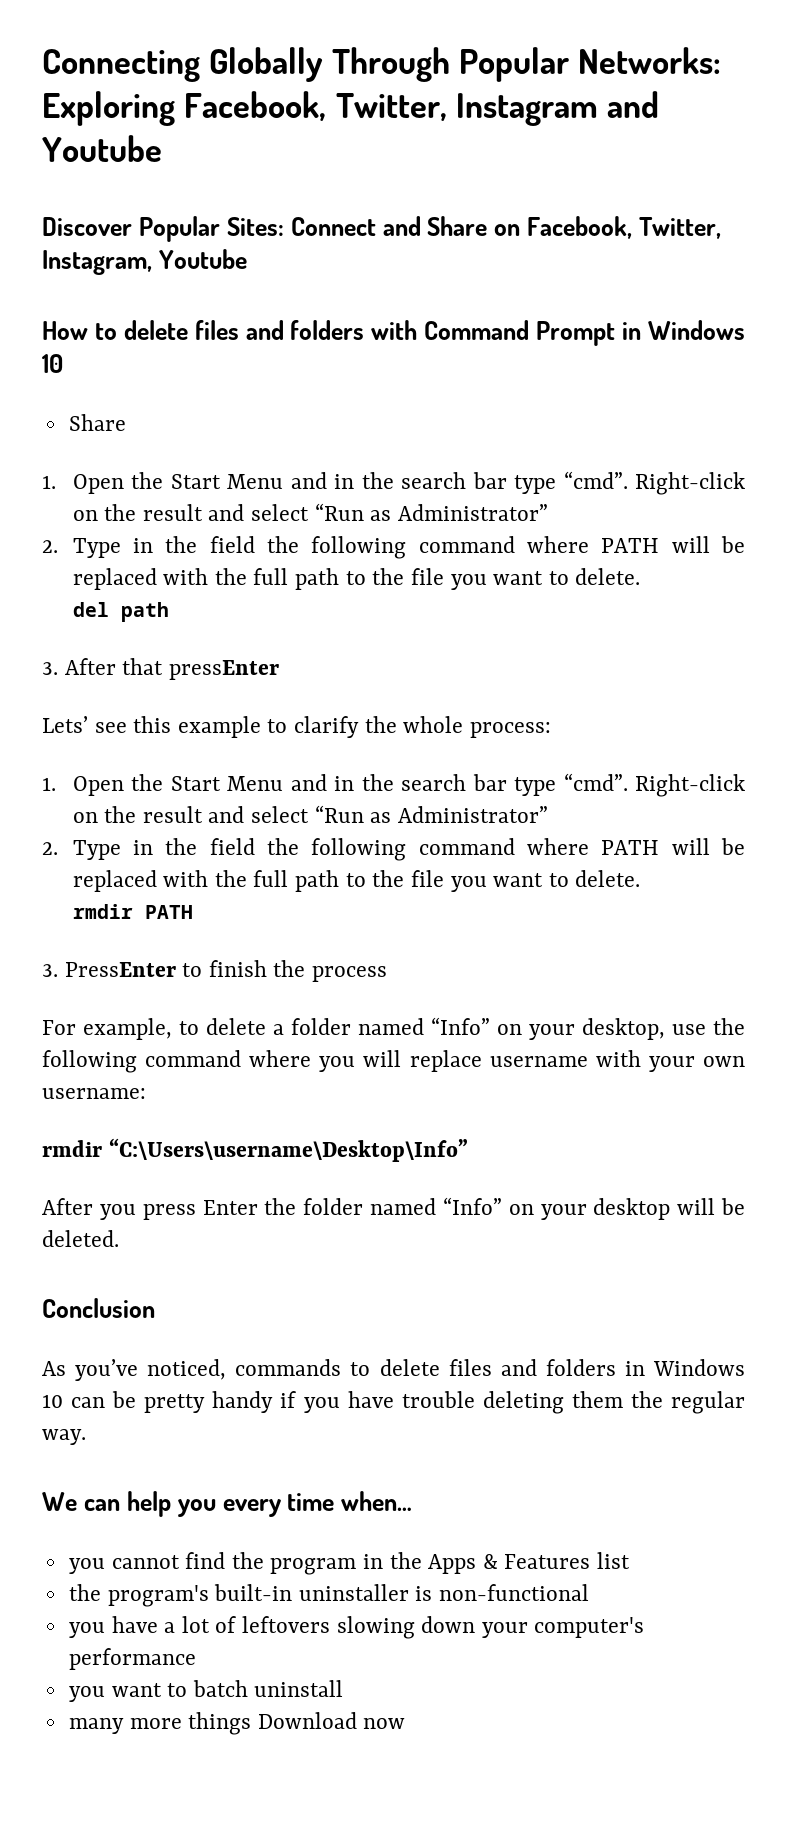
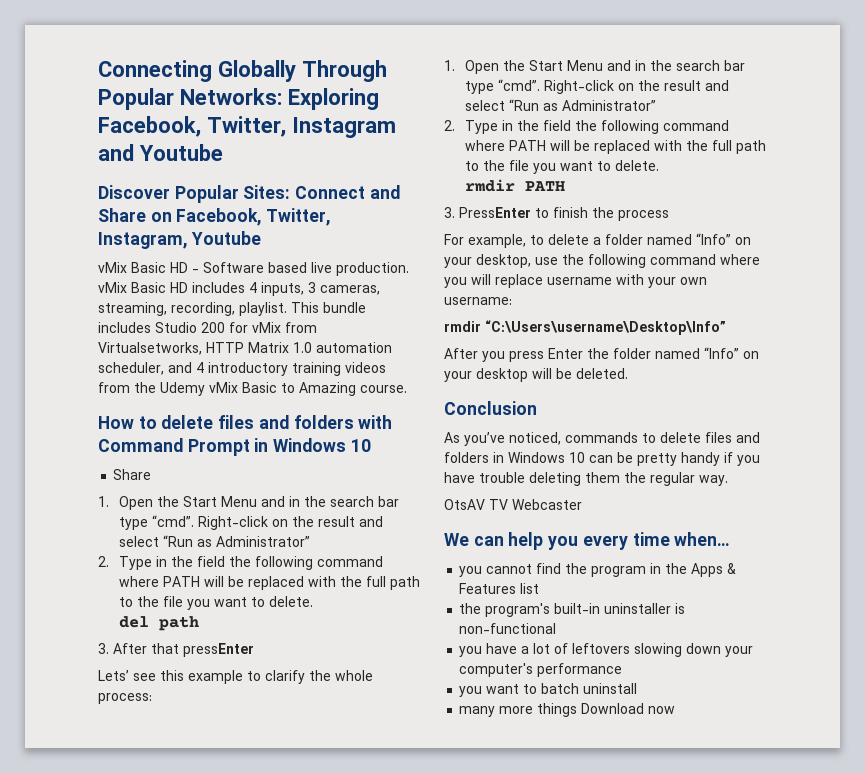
(247, 259) none -> [98,262,409,276] [98,282,380,296] [98,302,366,316] [98,322,317,333] [98,342,392,355] [98,362,386,376] [98,382,407,396] // vMix Basic HD - Software based live production. vMix Basic HD includes 4 inputs, 3 cameras, streaming, recording, playlist. This bundle includes Studio 200 for vMix from Virtualsetworks, HTTP Matrix 1.0 automation scheduler, and 4 introductory training videos from the Udemy vMix Basic to Amazing course.
(86, 1437) none -> [444,499,582,510] // OtsAV TV Webcaster

